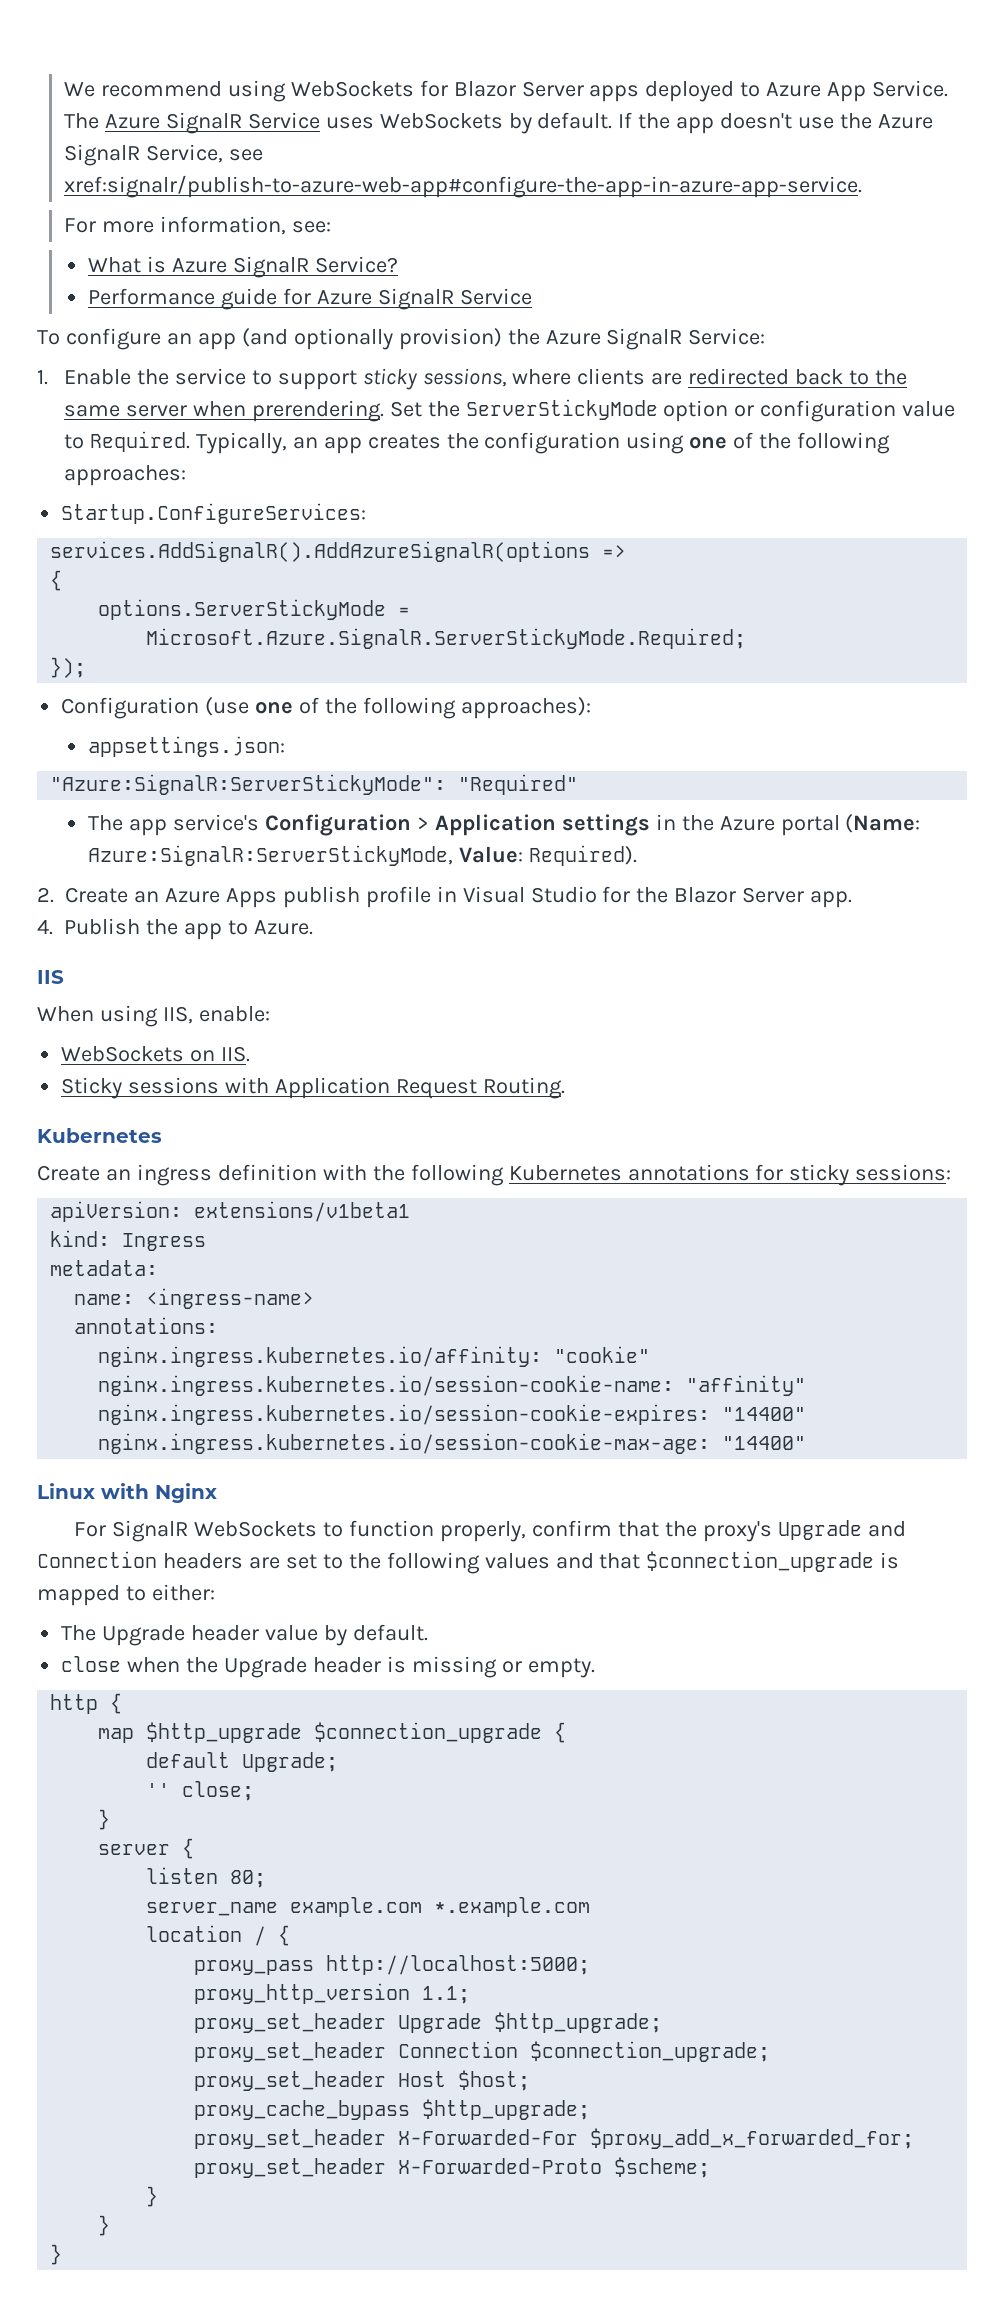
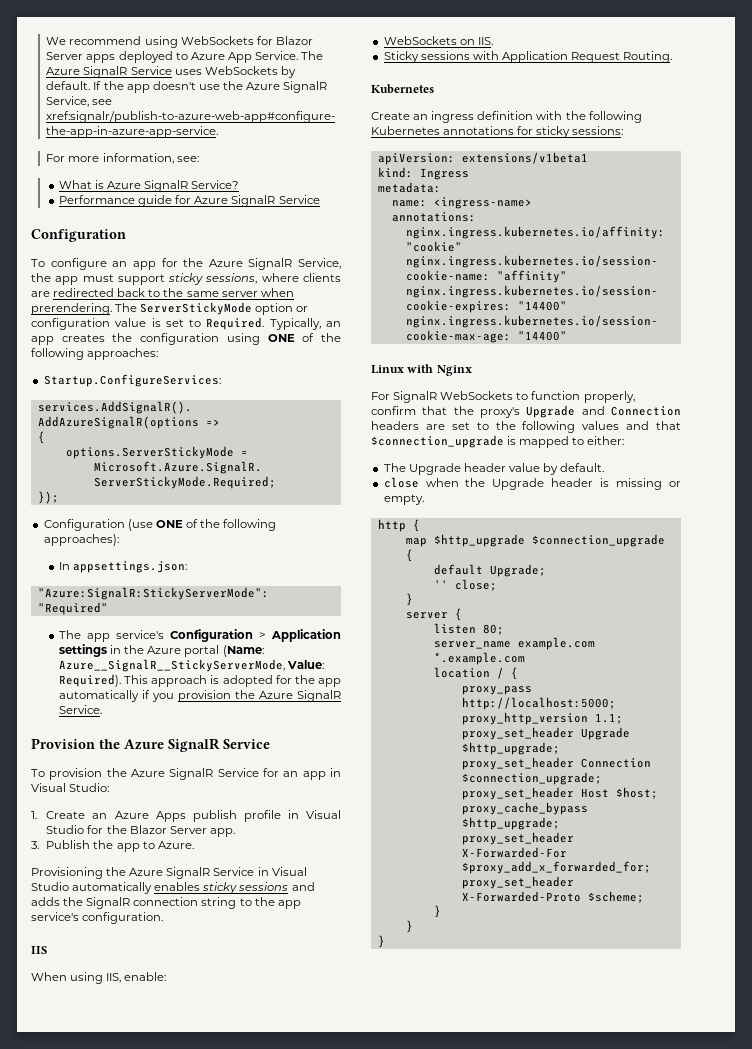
(532, 296) none -> [31,229,126,242] // Configuration
[241,328,766,350] [37,368,272,385] (and optionally provision) the Azure SignalR Service: // 1. Enable the service to -> [161,258,341,270] [31,273,114,285] for the Azure SignalR Service, the app must
[389,401,460,417] Set the -> [115,303,138,312] The
(956, 409) none -> [151,318,184,327] is set
[689,437,728,449] one -> [267,334,295,342] ONE
[255,702,294,714] one -> [155,520,183,528] ONE
(591, 708) none -> [59,562,71,570] In
[50,774,447,795] "Azure:SignalR:ServerStickyMode": -> [37,587,269,600] "Azure:SignalR:StickyServerMode":
[88,845,454,866] Azure:SignalR:ServerStickyMode, -> [59,659,286,672] Azure__SignalR__StickyServerMode,
[37,887,54,903] // 2. -> [124,675,341,687] [59,690,341,702] [59,705,103,714] [31,738,270,752] [31,768,341,780] [31,783,110,792] [31,811,37,819] This approach is adopted for the app automatically if you provision the Azure SignalR Service. // Provision the Azure SignalR Service // To provision the Azure SignalR Service for an app in Visual Studio: // 1.
[37,919,53,935] 4. -> [31,841,39,849] 3.
(313, 927) none -> [31,867,307,879] [31,882,315,894] [31,897,301,909] [31,912,164,924] // Provisioning the Azure SignalR Service in Visual Studio automatically enables sticky sessions and adds the SignalR connection string to the app service's configuration.

